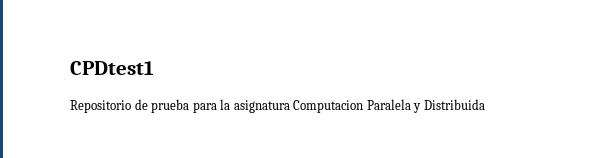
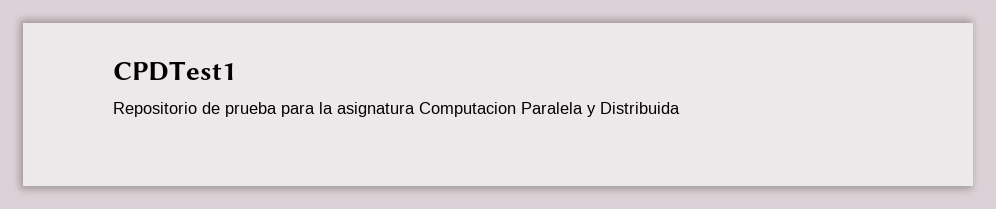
[70,61,154,75] CPDtest1 -> [113,61,236,81] CPDTest1

